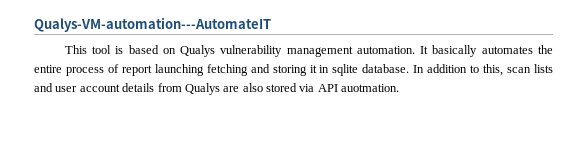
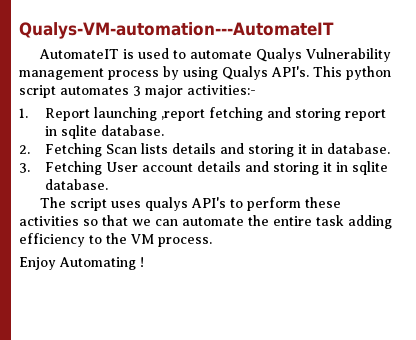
[64,45,553,57] [34,64,248,76] This tool is based on Qualys vulnerability management automation. It basically automates the entire process of report launching fetching -> [38,48,391,62] [19,66,391,80] [19,85,256,98] [19,107,387,121] [45,125,165,139] [19,143,391,157] [19,161,242,175] AutomateIT is used to automate Qualys Vulnerability management process by using Qualys API's. This python script automates 3 major activities:- // 1. Report launching ,report fetching and storing report in sqlite database. // 2. Fetching Scan lists details and storing it in database. // 3. Fetching User account details
[413,64,553,76] [34,83,400,95] In addition to this, scan lists and user account details from Qualys are also stored via API auotmation. -> [39,197,341,211] [19,215,392,229] [19,233,212,247] [19,257,144,270] // The script uses qualys API's to perform these activities so that we can automate the entire task adding efficiency to the VM process. // Enjoy Automating !

